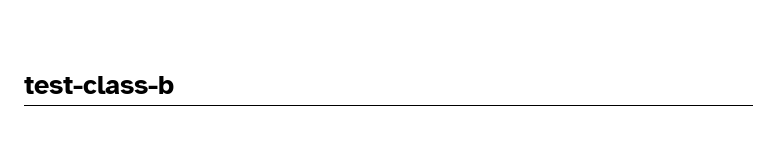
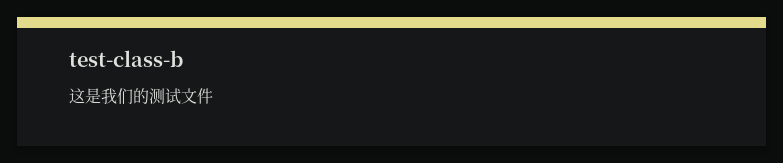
(174, 85) none -> [69,88,213,105] // 这是我们的测试文件

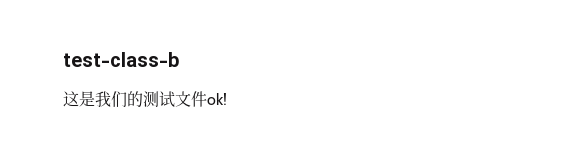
(213, 96) none -> [207,93,227,105] ok!

